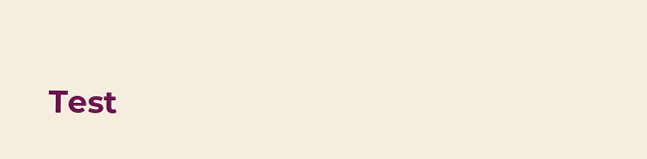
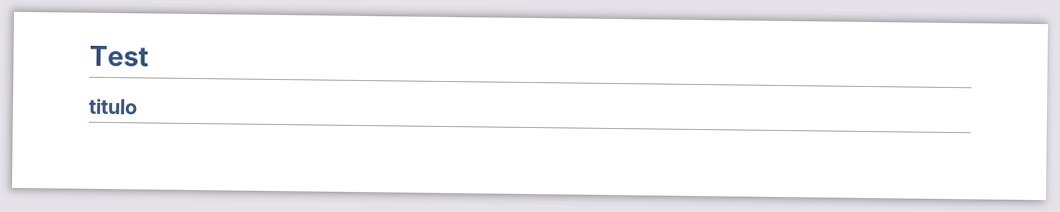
(117, 102) none -> [88,98,138,115] // titulo

